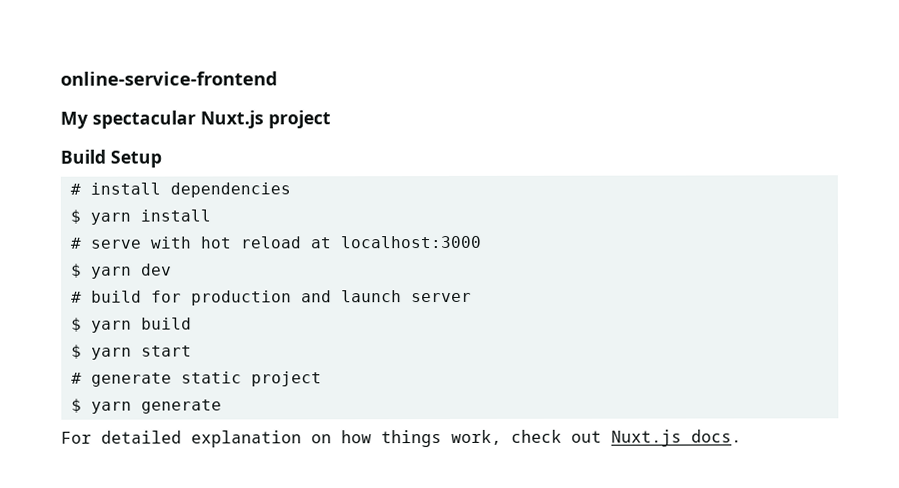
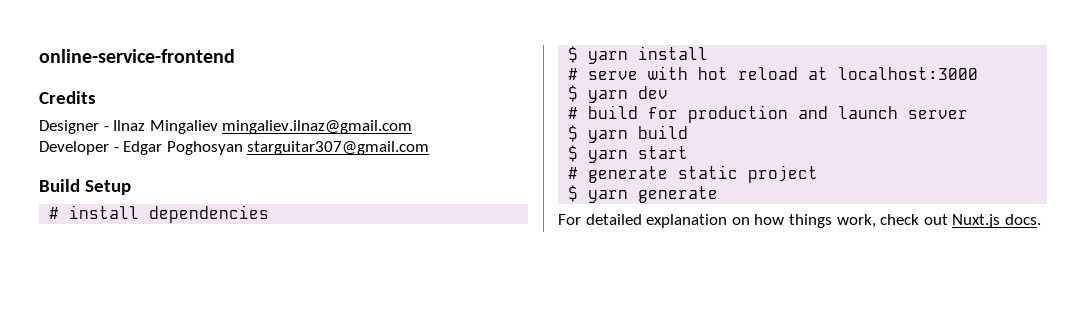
[60,110,331,129] My spectacular Nuxt.js project -> [39,91,96,104] [39,120,413,134] [39,141,430,155] Credits // Designer - Ilnaz Mingaliev mingaliev.ilnaz@gmail.com // Developer - Edgar Poghosyan starguitar307@gmail.com

